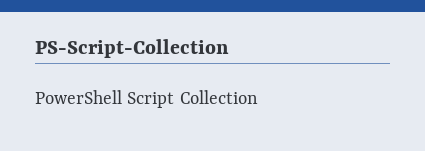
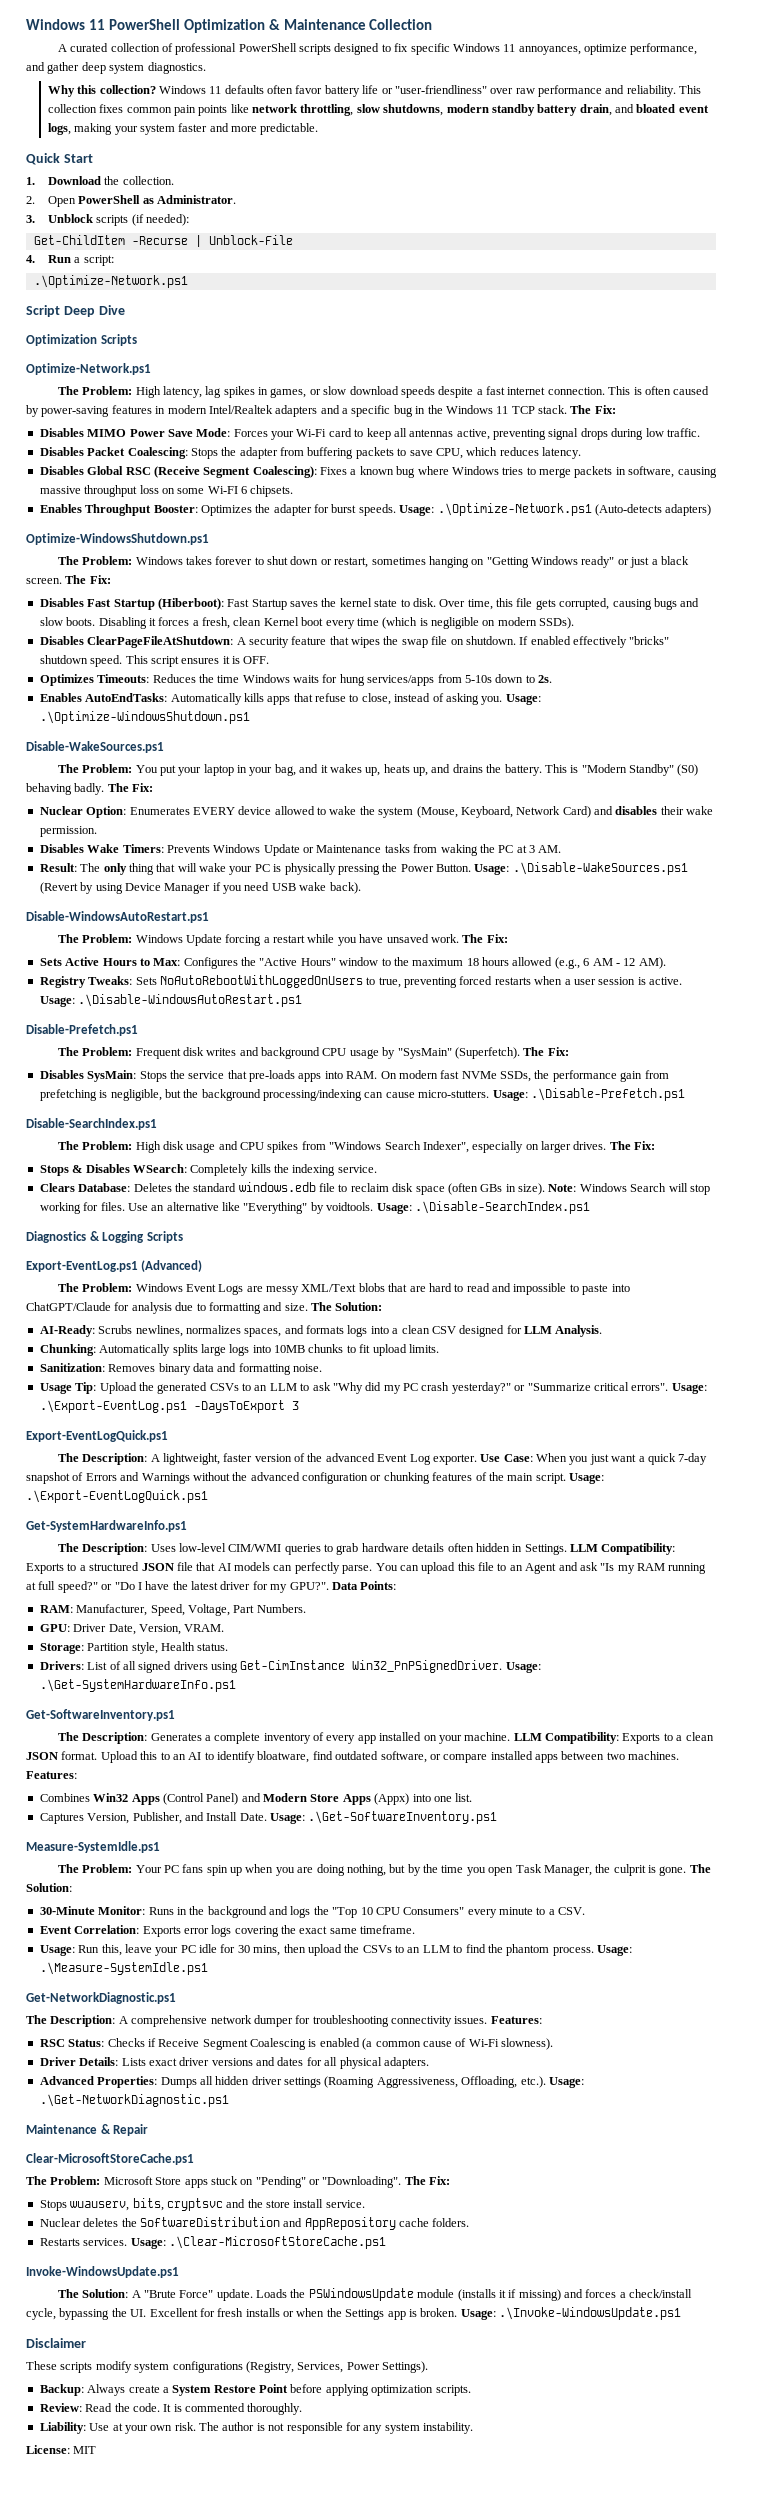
[35,39,229,58] [35,90,258,108] PS-Script-Collection // PowerShell Script Collection -> [26,19,433,33] [57,43,698,55] [26,62,206,74] [47,85,702,97] [47,104,709,116] [47,123,319,135] [26,153,93,165] [26,176,174,185] [26,195,236,207] [26,214,189,226] [33,235,293,247] [26,255,114,266] [33,275,188,288] [26,305,125,317] [26,334,137,346] [26,363,151,375] [57,386,710,398] [26,405,616,417] [39,428,700,440] [39,447,581,459] [39,466,717,478] [39,485,294,497] [39,503,712,516] [26,533,209,545] [57,556,689,568] [26,575,111,584] [39,598,700,610] [39,617,575,629] [39,636,670,648] [39,655,270,667] [39,674,552,686] [39,693,541,705] [39,711,250,724] [26,741,164,753] [57,764,699,776] [26,783,154,795] [39,806,714,818] [39,826,97,837] [39,844,562,856] [39,862,688,875] [39,882,361,894] [26,911,209,923] [57,934,508,946] [39,957,666,969] [39,975,682,988] [39,994,303,1007] [26,1024,138,1036] [57,1047,569,1059] [39,1070,669,1082] [39,1088,685,1101] [26,1118,157,1130] [57,1141,656,1153] [39,1164,377,1176] [39,1182,710,1195] [39,1201,590,1214] [26,1231,183,1243] [26,1260,203,1272] [57,1283,630,1295] [26,1302,383,1314] [39,1325,603,1337] [39,1344,439,1356] [39,1363,322,1375] [39,1382,707,1394] [39,1400,299,1413] [26,1430,168,1442] [57,1453,708,1465] [26,1472,604,1484] [26,1490,208,1503] [26,1520,187,1532] [57,1543,676,1555] [26,1562,707,1574] [26,1581,397,1593] [39,1604,306,1616] [39,1624,225,1635] [39,1642,229,1654] [39,1660,541,1673] [39,1679,236,1692] [26,1709,175,1721] [57,1732,714,1744] [26,1751,680,1763] [26,1771,77,1779] [39,1793,473,1805] [39,1811,498,1824] [26,1841,160,1853] [57,1864,711,1876] [26,1883,72,1892] [39,1906,586,1918] [39,1925,416,1937] [39,1944,632,1956] [39,1962,208,1975] [26,1992,176,2004] [26,2015,542,2027] [39,2038,553,2050] [39,2057,429,2069] [39,2076,584,2088] [39,2094,229,2107] [26,2124,149,2136] [26,2153,194,2165] [26,2176,451,2188] [39,2198,365,2211] [39,2217,470,2230] [39,2236,386,2249] [26,2266,179,2278] [57,2288,693,2301] [26,2307,681,2320] [26,2338,86,2348] [26,2361,428,2373] [39,2384,471,2396] [39,2403,303,2415] [39,2422,473,2434] [26,2445,97,2454] Windows 11 PowerShell Optimization & Maintenance Collection // A curated collection of professional PowerShell scripts designed to fix specific Windows 11 annoyances, optimize performance, and gather deep system diagnostics. // Why this collection? Windows 11 defaults often favor battery life or "user-friendliness" over raw performance and reliability. This collection fixes common pain points like network throttling, slow shutdowns, modern standby battery drain, and bloated event logs, making your system faster and more predictable. // Quick Start // 1. Download the collection. // 2. Open PowerShell as Administrator. // 3. Unblock scripts (if needed): // Get-ChildItem -Recurse | Unblock-File // 4. Run a script: // .\Optimize-Network.ps1 // Script Deep Dive // Optimization Scripts // Optimize-Network.ps1 // The Problem: High latency, lag spikes in games, or slow download speeds despite a fast internet connection. This is often caused by power-saving features in modern Intel/Realtek adapters and a specific bug in the Windows 11 TCP stack. The Fix: // Disables MIMO Power Save Mode: Forces your Wi-Fi card to keep all antennas active, preventing signal drops during low traffic. // Disables Packet Coalescing: Stops the adapter from buffering packets to save CPU, which reduces latency. // Disables Global RSC (Receive Segment Coalescing): Fixes a known bug where Windows tries to merge packets in software, causing massive throughput loss on some Wi-FI 6 chipsets. // Enables Throughput Booster: Optimizes the adapter for burst speeds. Usage: .\Optimize-Network.ps1 (Auto-detects adapters) // Optimize-WindowsShutdown.ps1 // The Problem: Windows takes forever to shut down or restart, sometimes hanging on "Getting Windows ready" or just a black screen. The Fix: // Disables Fast Startup (Hiberboot): Fast Startup saves the kernel state to disk. Over time, this file gets corrupted, causing bugs and slow boots. Disabling it forces a fresh, clean Kernel boot every time (which is negligible on modern SSDs). // Disables ClearPageFileAtShutdown: A security feature that wipes the swap file on shutdown. If enabled effectively "bricks" shutdown speed. This script ensures it is OFF. // Optimizes Timeouts: Reduces the time Windows waits for hung services/apps from 5-10s down to 2s. // Enables AutoEndTasks: Automatically kills apps that refuse to close, instead of asking you. Usage: .\Optimize-WindowsShutdown.ps1 // Disable-WakeSources.ps1 // The Problem: You put your laptop in your bag, and it wakes up, heats up, and drains the battery. This is "Modern Standby" (S0) behaving badly. The Fix: // Nuclear Option: Enumerates EVERY device allowed to wake the system (Mouse, Keyboard, Network Card) and disables their wake permission. // Disables Wake Timers: Prevents Windows Update or Maintenance tasks from waking the PC at 3 AM. // Result: The only thing that will wake your PC is physically pressing the Power Button. Usage: .\Disable-WakeSources.ps1 (Revert by using Device Manager if you need USB wake back). // Disable-WindowsAutoRestart.ps1 // The Problem: Windows Update forcing a restart while you have unsaved work. The Fix: // Sets Active Hours to Max: Configures the "Active Hours" window to the maximum 18 hours allowed (e.g., 6 AM - 12 AM). // Registry Tweaks: Sets NoAutoRebootWithLoggedOnUsers to true, preventing forced restarts when a user session is active. Usage: .\Disable-WindowsAutoRestart.ps1 // Disable-Prefetch.ps1 // The Problem: Frequent disk writes and background CPU usage by "SysMain" (Superfetch). The Fix: // Disables SysMain: Stops the service that pre-loads apps into RAM. On modern fast NVMe SSDs, the performance gain from prefetching is negligible, but the background processing/indexing can cause micro-stutters. Usage: .\Disable-Prefetch.ps1 // Disable-SearchIndex.ps1 // The Problem: High disk usage and CPU spikes from "Windows Search Indexer", especially on larger drives. The Fix: // Stops & Disables WSearch: Completely kills the indexing service. // Clears Database: Deletes the standard windows.edb file to reclaim disk space (often GBs in size). Note: Windows Search will stop working for files. Use an alternative like "Everything" by voidtools. Usage: .\Disable-SearchIndex.ps1 // Diagnostics & Logging Scripts // Export-EventLog.ps1 (Advanced) // The Problem: Windows Event Logs are messy XML/Text blobs that are hard to read and impossible to paste into ChatGPT/Claude for analysis due to formatting and size. The Solution: // AI-Ready: Scrubs newlines, normalizes spaces, and formats logs into a clean CSV designed for LLM Analysis. // Chunking: Automatically splits large logs into 10MB chunks to fit upload limits. // Sanitization: Removes binary data and formatting noise. // Usage Tip: Upload the generated CSVs to an LLM to ask "Why did my PC crash yesterday?" or "Summarize critical errors". Usage: .\Export-EventLog.ps1 -DaysToExport 3 // Export-EventLogQuick.ps1 // The Description: A lightweight, faster version of the advanced Event Log exporter. Use Case: When you just want a quick 7-day snapshot of Errors and Warnings without the advanced configuration or chunking features of the main script. Usage: .\Export-EventLogQuick.ps1 // Get-SystemHardwareInfo.ps1 // The Description: Uses low-level CIM/WMI queries to grab hardware details often hidden in Settings. LLM Compatibility: Exports to a structured JSON file that AI models can perfectly parse. You can upload this file to an Agent and ask "Is my RAM running at full speed?" or "Do I have the latest driver for my GPU?". Data Points: // RAM: Manufacturer, Speed, Voltage, Part Numbers. // GPU: Driver Date, Version, VRAM. // Storage: Partition style, Health status. // Drivers: List of all signed drivers using Get-CimInstance Win32_PnPSignedDriver. Usage: .\Get-SystemHardwareInfo.ps1 // Get-SoftwareInventory.ps1 // The Description: Generates a complete inventory of every app installed on your machine. LLM Compatibility: Exports to a clean JSON format. Upload this to an AI to identify bloatware, find outdated software, or compare installed apps between two machines. Features: // Combines Win32 Apps (Control Panel) and Modern Store Apps (Appx) into one list. // Captures Version, Publisher, and Install Date. Usage: .\Get-SoftwareInventory.ps1 // Measure-SystemIdle.ps1 // The Problem: Your PC fans spin up when you are doing nothing, but by the time you open Task Manager, the culprit is gone. The Solution: // 30-Minute Monitor: Runs in the background and logs the "Top 10 CPU Consumers" every minute to a CSV. // Event Correlation: Exports error logs covering the exact same timeframe. // Usage: Run this, leave your PC idle for 30 mins, then upload the CSVs to an LLM to find the phantom process. Usage: .\Measure-SystemIdle.ps1 // Get-NetworkDiagnostic.ps1 // The Description: A comprehensive network dumper for troubleshooting connectivity issues. Features: // RSC Status: Checks if Receive Segment Coalescing is enabled (a common cause of Wi-Fi slowness). // Driver Details: Lists exact driver versions and dates for all physical adapters. // Advanced Properties: Dumps all hidden driver settings (Roaming Aggressiveness, Offloading, etc.). Usage: .\Get-NetworkDiagnostic.ps1 // Maintenance & Repair // Clear-MicrosoftStoreCache.ps1 // The Problem: Microsoft Store apps stuck on "Pending" or "Downloading". The Fix: // Stops wuauserv, bits, cryptsvc and the store install service. // Nuclear deletes the SoftwareDistribution and AppRepository cache folders. // Restarts services. Usage: .\Clear-MicrosoftStoreCache.ps1 // Invoke-WindowsUpdate.ps1 // The Solution: A "Brute Force" update. Loads the PSWindowsUpdate module (installs it if missing) and forces a check/install cycle, bypassing the UI. Excellent for fresh installs or when the Settings app is broken. Usage: .\Invoke-WindowsUpdate.ps1 // Disclaimer // These scripts modify system configurations (Registry, Services, Power Settings). // Backup: Always create a System Restore Point before applying optimization scripts. // Review: Read the code. It is commented thoroughly. // Liability: Use at your own risk. The author is not responsible for any system instability. // License: MIT

